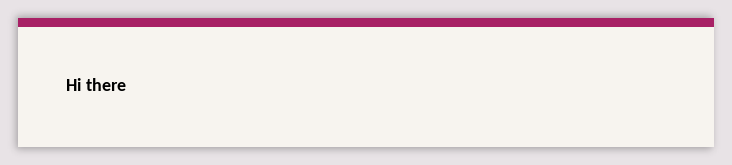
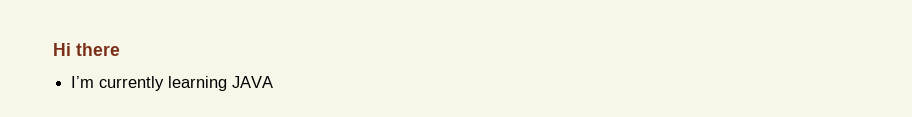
(126, 84) none -> [71,76,274,91] // I’m currently learning JAVA

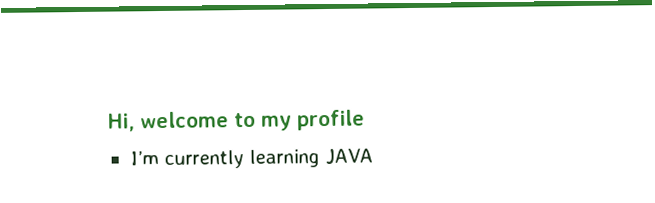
[53,43,120,56] Hi there -> [107,109,365,132] Hi, welcome to my profile

